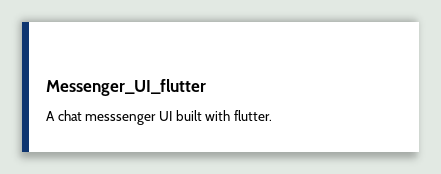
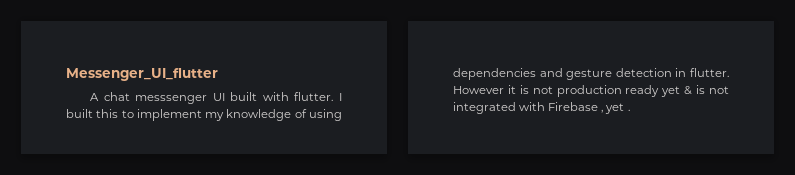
(272, 115) none -> [338,93,342,101] [66,109,342,121] [453,68,729,80] [453,85,729,97] [453,102,630,114] I built this to implement my knowledge of using dependencies and gesture detection in flutter. However it is not production ready yet & is not integrated with Firebase , yet .

